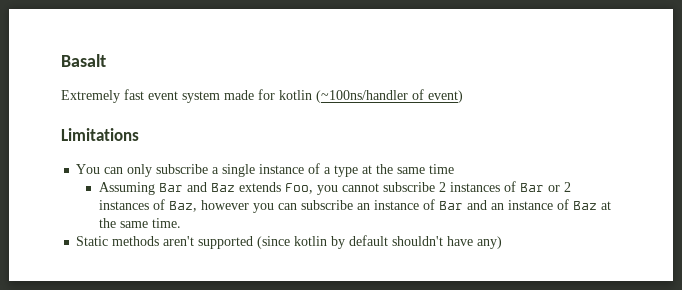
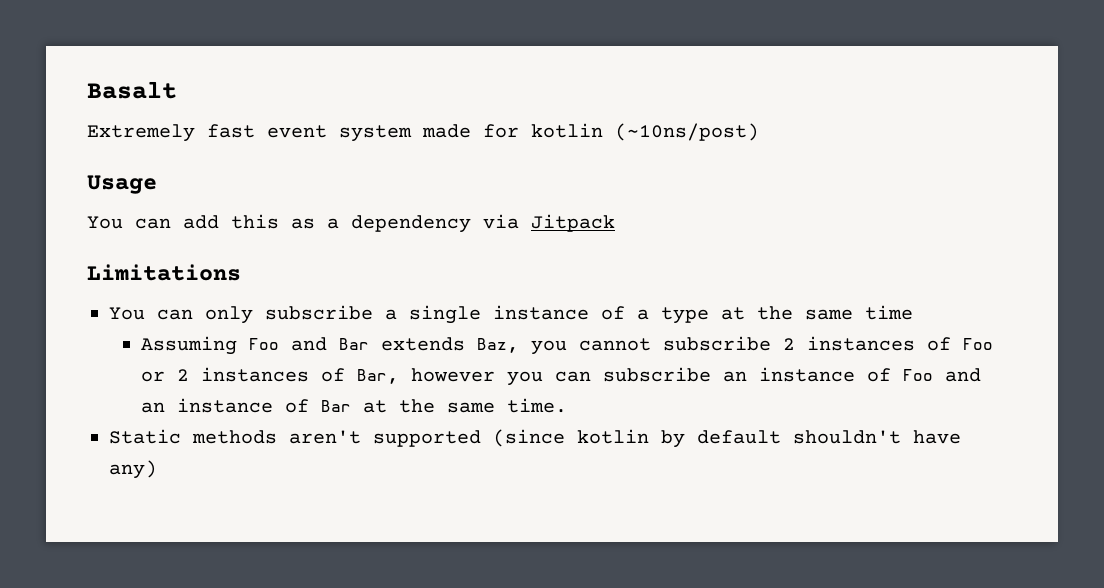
[316,89,463,103] (~100ns/handler of event) -> [615,123,759,141] [87,175,157,194] [87,214,615,233] (~10ns/post) // Usage // You can add this as a dependency via Jitpack
[158,182,313,194] Bar and Baz extends Foo, -> [249,337,520,353] Foo and Bar extends Baz,
[519,183,544,192] Bar -> [963,338,994,350] Foo
[168,201,197,212] Baz, -> [357,369,400,384] Bar,
[438,201,463,210] Bar -> [903,369,934,381] Foo
[572,201,597,210] Baz -> [321,400,352,412] Bar

